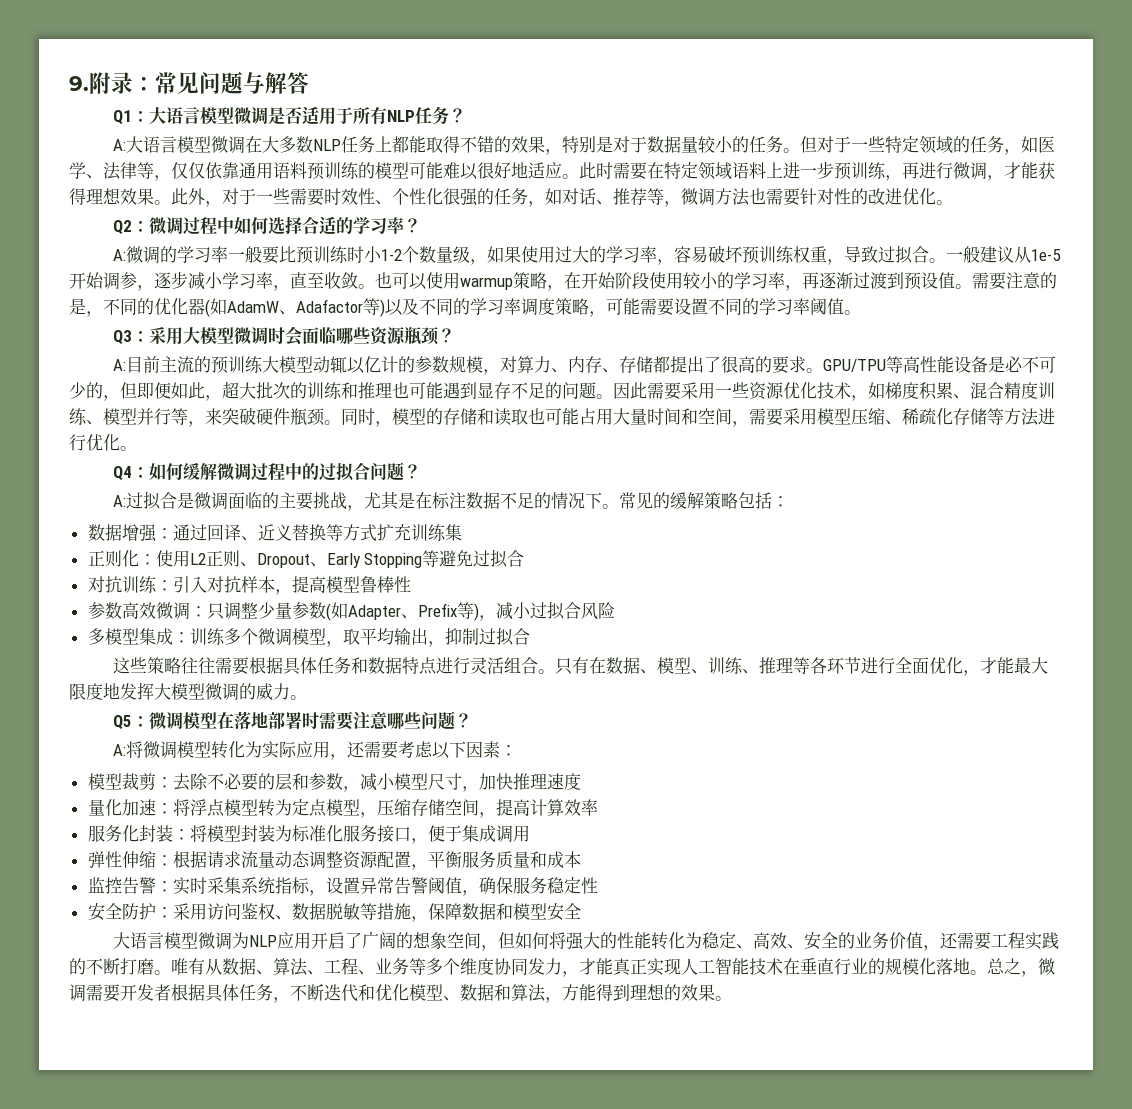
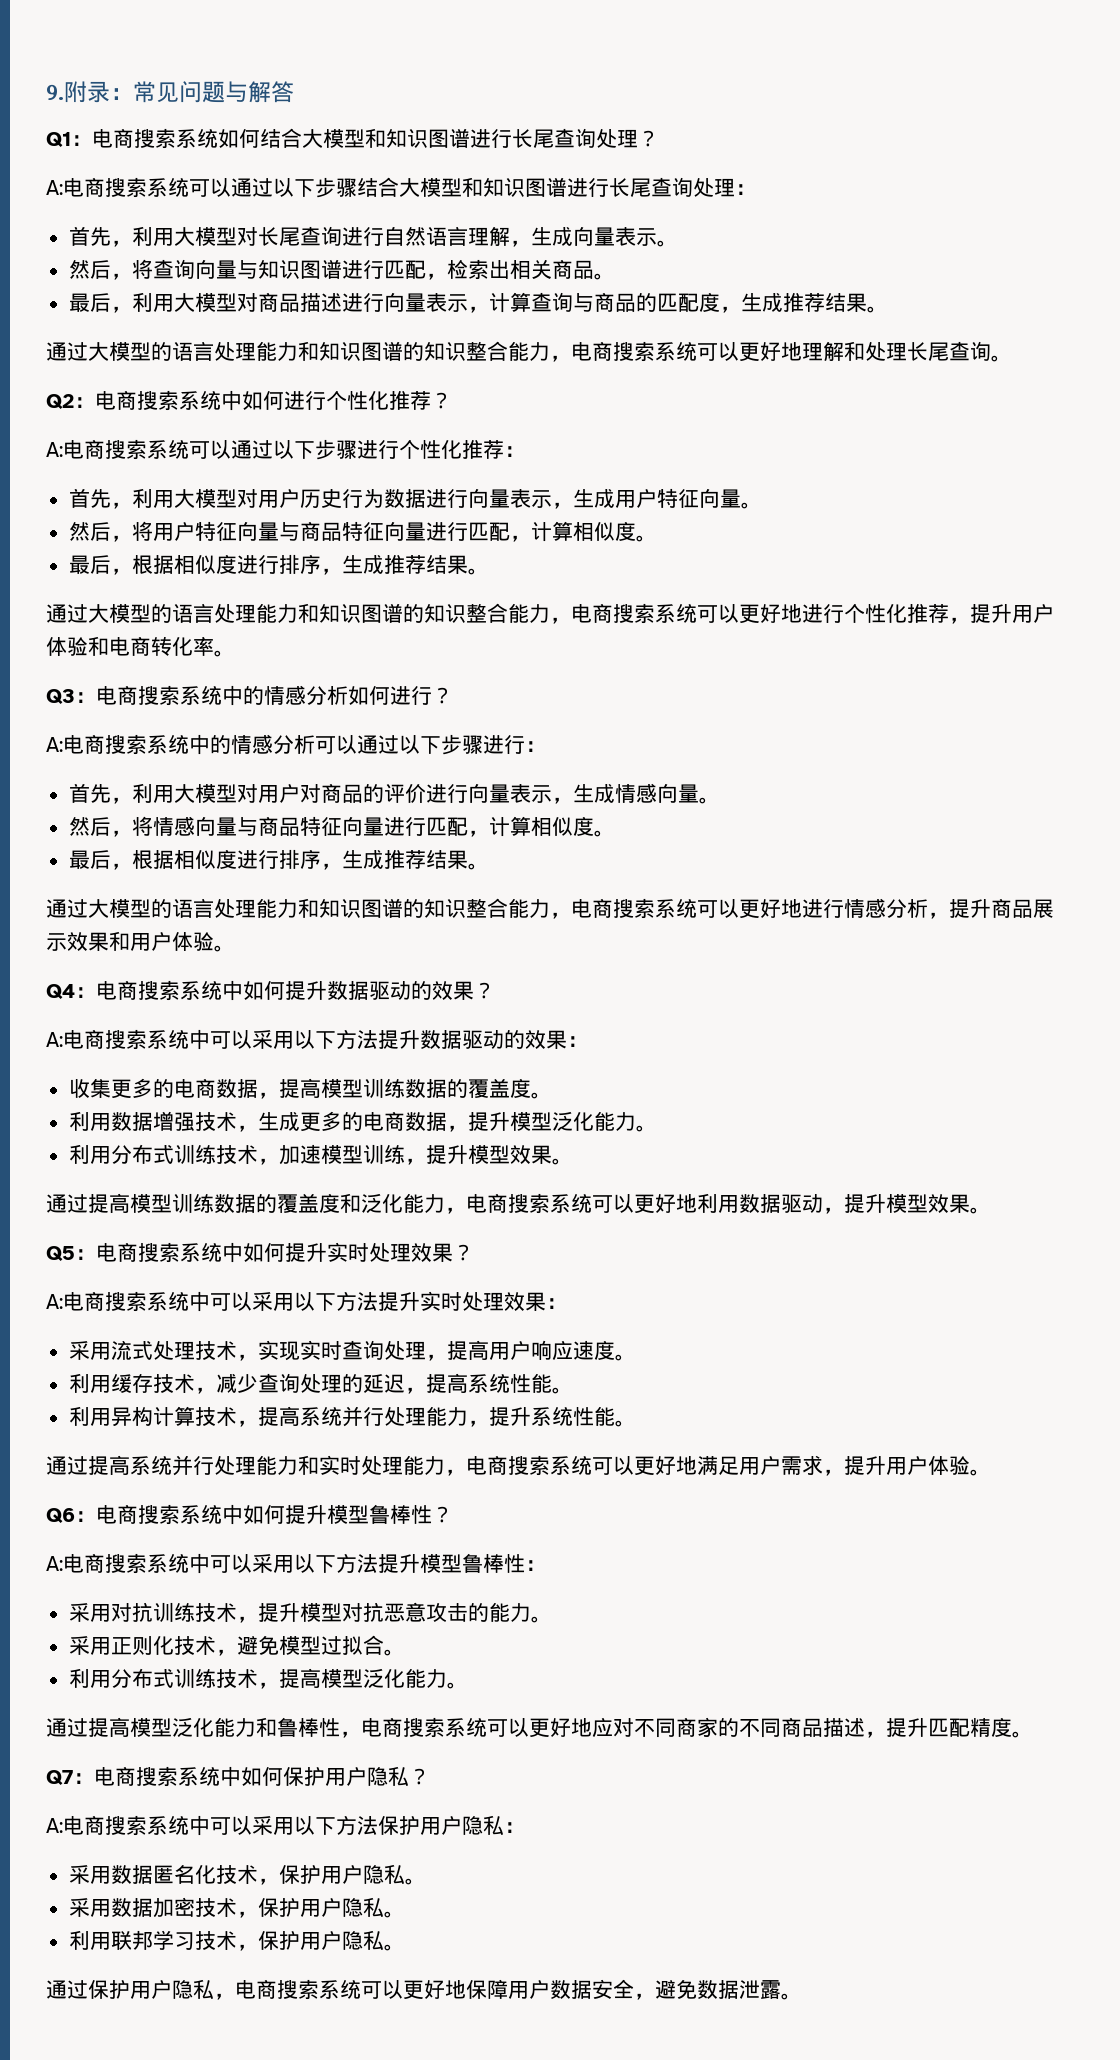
[148,106,466,125] [112,136,1055,155] [69,161,1055,181] [69,188,953,207] [112,216,421,235] [112,245,1061,265] [69,271,1057,291] [69,298,861,317] [112,326,455,346] [112,356,1056,375] [69,381,1055,401] [69,407,1055,427] [69,434,137,451] [112,462,421,481] [112,491,789,511] [87,523,462,542] [87,549,525,568] [87,576,411,595] [87,601,615,621] [87,627,530,647] [112,657,1048,676] [69,682,307,701] [112,711,472,730] [112,741,517,760] [87,773,581,792] [87,799,598,818] [87,825,530,844] [87,851,581,870] [87,877,598,896] [87,903,581,922] [112,931,1059,951] [69,958,1055,977] [69,984,715,1003] 大语言模型微调是否适用于所有NLP任务？ // A:大语言模型微调在大多数NLP任务上都能取得不错的效果，特别是对于数据量较小的任务。但对于一些特定领域的任务，如医学、法律等，仅仅依靠通用语料预训练的模型可能难以很好地适应。此时需要在特定领域语料上进一步预训练，再进行微调，才能获得理想效果。此外，对于一些需要时效性、个性化很强的任务，如对话、推荐等，微调方法也需要针对性的改进优化。 // Q2：微调过程中如何选择合适的学习率？ // A:微调的学习率一般要比预训练时小1-2个数量级，如果使用过大的学习率，容易破坏预训练权重，导致过拟合。一般建议从1e-5开始调参，逐步减小学习率，直至收敛。也可以使用warmup策略，在开始阶段使用较小的学习率，再逐渐过渡到预设值。需要注意的是，不同的优化器(如AdamW、Adafactor等)以及不同的学习率调度策略，可能需要设置不同的学习率阈值。 // Q3：采用大模型微调时会面临哪些资源瓶颈？ // A:目前主流的预训练大模型动辄以亿计的参数规模，对算力、内存、存储都提出了很高的要求。GPU/TPU等高性能设备是必不可少的，但即便如此，超大批次的训练和推理也可能遇到显存不足的问题。因此需要采用一些资源优化技术，如梯度积累、混合精度训练、模型并行等，来突破硬件瓶颈。同时，模型的存储和读取也可能占用大量时间和空间，需要采用模型压缩、稀疏化存储等方法进行优化。 // Q4：如何缓解微调过程中的过拟合问题？ // A:过拟合是微调面临的主要挑战，尤其是在标注数据不足的情况下。常见的缓解策略包括： // 数据增强：通过回译、近义替换等方式扩充训练集 // 正则化：使用L2正则、Dropout、Early Stopping等避免过拟合 // 对抗训练：引入对抗样本，提高模型鲁棒性 // 参数高效微调：只调整少量参数(如Adapter、Prefix等)，减小过拟合风险 // 多模型集成：训练多个微调模型，取平均输出，抑制过拟合 // 这些策略往往需要根据具体任务和数据特点进行灵活组合。只有在数据、模型、训练、推理等各环节进行全面优化，才能最大限度地发挥大模型微调的威力。 // Q5：微调模型在落地部署时需要注意哪些问题？ // A:将微调模型转化为实际应用，还需要考虑以下因素： // 模型裁剪：去除不必要的层和参数，减小模型尺寸，加快推理速度 // 量化加速：将浮点模型转为定点模型，压缩存储空间，提高计算效率 // 服务化封装：将模型封装为标准化服务接口，便于集成调用 // 弹性伸缩：根据请求流量动态调整资源配置，平衡服务质量和成本 // 监控告警：实时采集系统指标，设置异常告警阈值，确保服务稳定性 // 安全防护：采用访问鉴权、数据脱敏等措施，保障数据和模型安全 // 大语言模型微调为NLP应用开启了广阔的想象空间，但如何将强大的性能转化为稳定、高效、安全的业务价值，还需要工程实践的不断打磨。唯有从数据、算法、工程、业务等多个维度协同发力，才能真正实现人工智能技术在垂直行业的规模化落地。总之，微调需要开发者根据具体任务，不断迭代和优化模型、数据和算法，方能得到理想的效果 -> [92,128,659,149] [46,177,756,198] [68,226,678,247] [68,259,615,280] [68,292,888,313] [46,341,1012,362] [46,390,452,411] [46,439,525,460] [68,488,762,509] [68,521,657,542] [68,554,489,575] [46,603,1054,624] [46,636,235,657] [46,685,453,706] [46,734,546,755] [68,783,720,804] [68,816,615,837] [68,849,489,870] [46,898,1054,919] [46,931,235,952] [46,980,495,1001] [46,1029,588,1050] [68,1078,552,1099] [68,1111,657,1132] [68,1144,573,1165] [46,1193,991,1214] [46,1242,474,1263] [46,1291,567,1312] [68,1340,636,1361] [68,1373,573,1394] [68,1406,636,1427] [46,1455,991,1476] [46,1504,453,1525] [46,1553,546,1574] [68,1602,552,1623] [68,1635,405,1656] [68,1668,468,1689] [46,1717,1033,1738] [46,1766,430,1787] [46,1815,525,1836] [68,1864,426,1885] [68,1897,405,1918] [68,1930,405,1951] [46,1979,781,2000] 电商搜索系统如何结合大模型和知识图谱进行长尾查询处理？ // A:电商搜索系统可以通过以下步骤结合大模型和知识图谱进行长尾查询处理： // 首先，利用大模型对长尾查询进行自然语言理解，生成向量表示。 // 然后，将查询向量与知识图谱进行匹配，检索出相关商品。 // 最后，利用大模型对商品描述进行向量表示，计算查询与商品的匹配度，生成推荐结果。 // 通过大模型的语言处理能力和知识图谱的知识整合能力，电商搜索系统可以更好地理解和处理长尾查询。 // Q2：电商搜索系统中如何进行个性化推荐？ // A:电商搜索系统可以通过以下步骤进行个性化推荐： // 首先，利用大模型对用户历史行为数据进行向量表示，生成用户特征向量。 // 然后，将用户特征向量与商品特征向量进行匹配，计算相似度。 // 最后，根据相似度进行排序，生成推荐结果。 // 通过大模型的语言处理能力和知识图谱的知识整合能力，电商搜索系统可以更好地进行个性化推荐，提升用户体验和电商转化率。 // Q3：电商搜索系统中的情感分析如何进行？ // A:电商搜索系统中的情感分析可以通过以下步骤进行： // 首先，利用大模型对用户对商品的评价进行向量表示，生成情感向量。 // 然后，将情感向量与商品特征向量进行匹配，计算相似度。 // 最后，根据相似度进行排序，生成推荐结果。 // 通过大模型的语言处理能力和知识图谱的知识整合能力，电商搜索系统可以更好地进行情感分析，提升商品展示效果和用户体验。 // Q4：电商搜索系统中如何提升数据驱动的效果？ // A:电商搜索系统中可以采用以下方法提升数据驱动的效果： // 收集更多的电商数据，提高模型训练数据的覆盖度。 // 利用数据增强技术，生成更多的电商数据，提升模型泛化能力。 // 利用分布式训练技术，加速模型训练，提升模型效果。 // 通过提高模型训练数据的覆盖度和泛化能力，电商搜索系统可以更好地利用数据驱动，提升模型效果。 // Q5：电商搜索系统中如何提升实时处理效果？ // A:电商搜索系统中可以采用以下方法提升实时处理效果： // 采用流式处理技术，实现实时查询处理，提高用户响应速度。 // 利用缓存技术，减少查询处理的延迟，提高系统性能。 // 利用异构计算技术，提高系统并行处理能力，提升系统性能。 // 通过提高系统并行处理能力和实时处理能力，电商搜索系统可以更好地满足用户需求，提升用户体验。 // Q6：电商搜索系统中如何提升模型鲁棒性？ // A:电商搜索系统中可以采用以下方法提升模型鲁棒性： // 采用对抗训练技术，提升模型对抗恶意攻击的能力。 // 采用正则化技术，避免模型过拟合。 // 利用分布式训练技术，提高模型泛化能力。 // 通过提高模型泛化能力和鲁棒性，电商搜索系统可以更好地应对不同商家的不同商品描述，提升匹配精度。 // Q7：电商搜索系统中如何保护用户隐私？ // A:电商搜索系统中可以采用以下方法保护用户隐私： // 采用数据匿名化技术，保护用户隐私。 // 采用数据加密技术，保护用户隐私。 // 利用联邦学习技术，保护用户隐私。 // 通过保护用户隐私，电商搜索系统可以更好地保障用户数据安全，避免数据泄露

